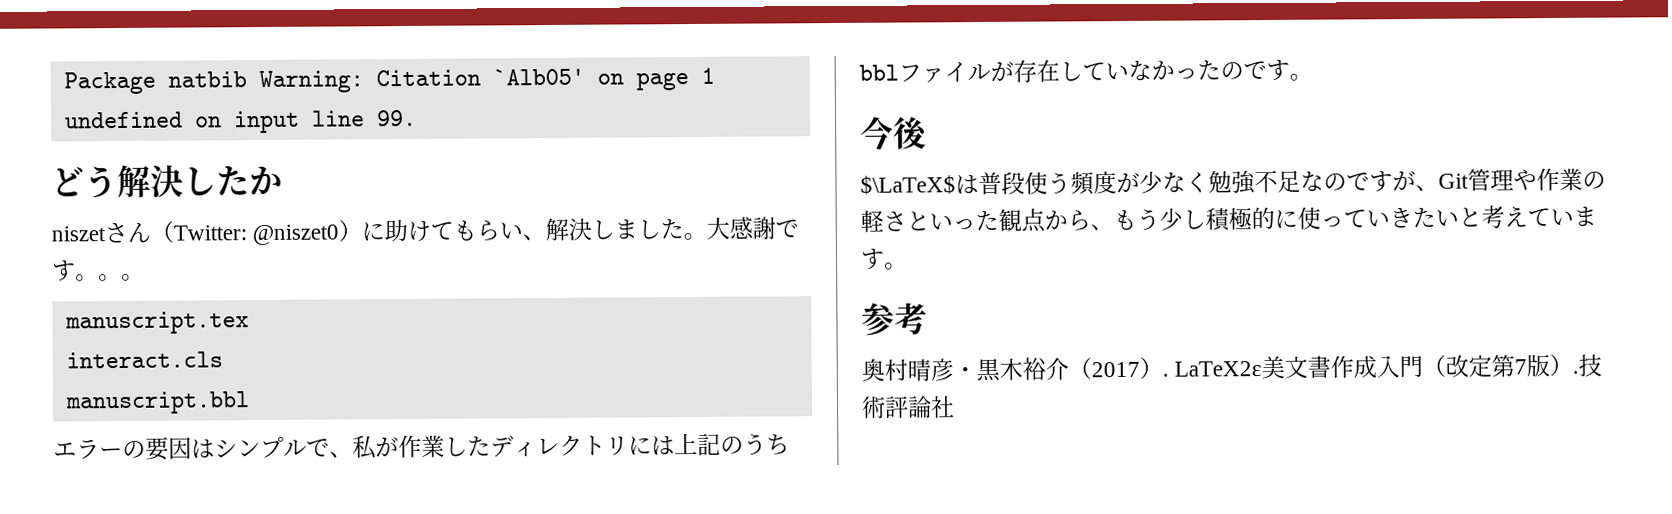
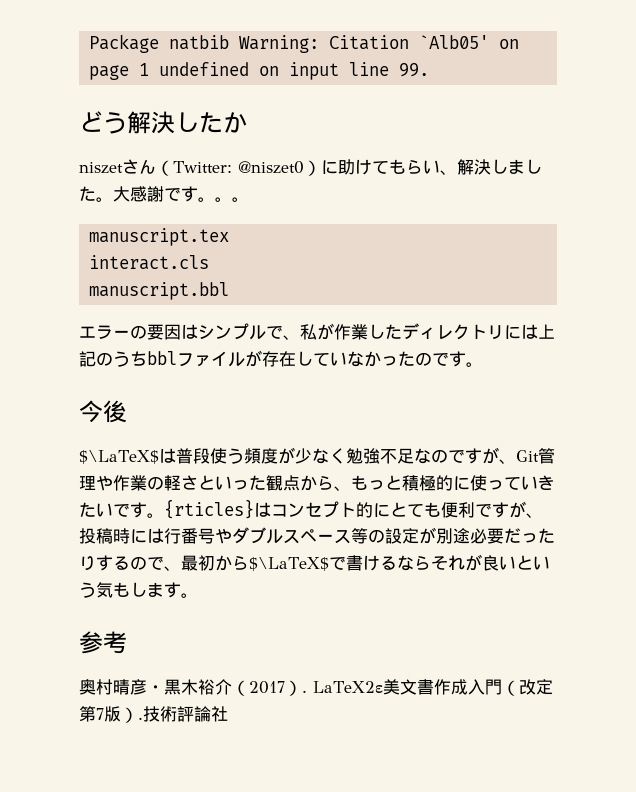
[1136,207,1206,231] う少し -> [368,475,402,490] っと
[1458,205,1574,229] と考えてい -> [113,499,543,519] [79,527,555,544] [79,554,550,571] [79,582,147,598] です。{rticles}はコンセプト的にとても便利ですが、投稿時には行番号やダブルスペース等の設定が別途必要だったりするので、最初から$\LaTeX$で書けるならそれが良いという気もし

